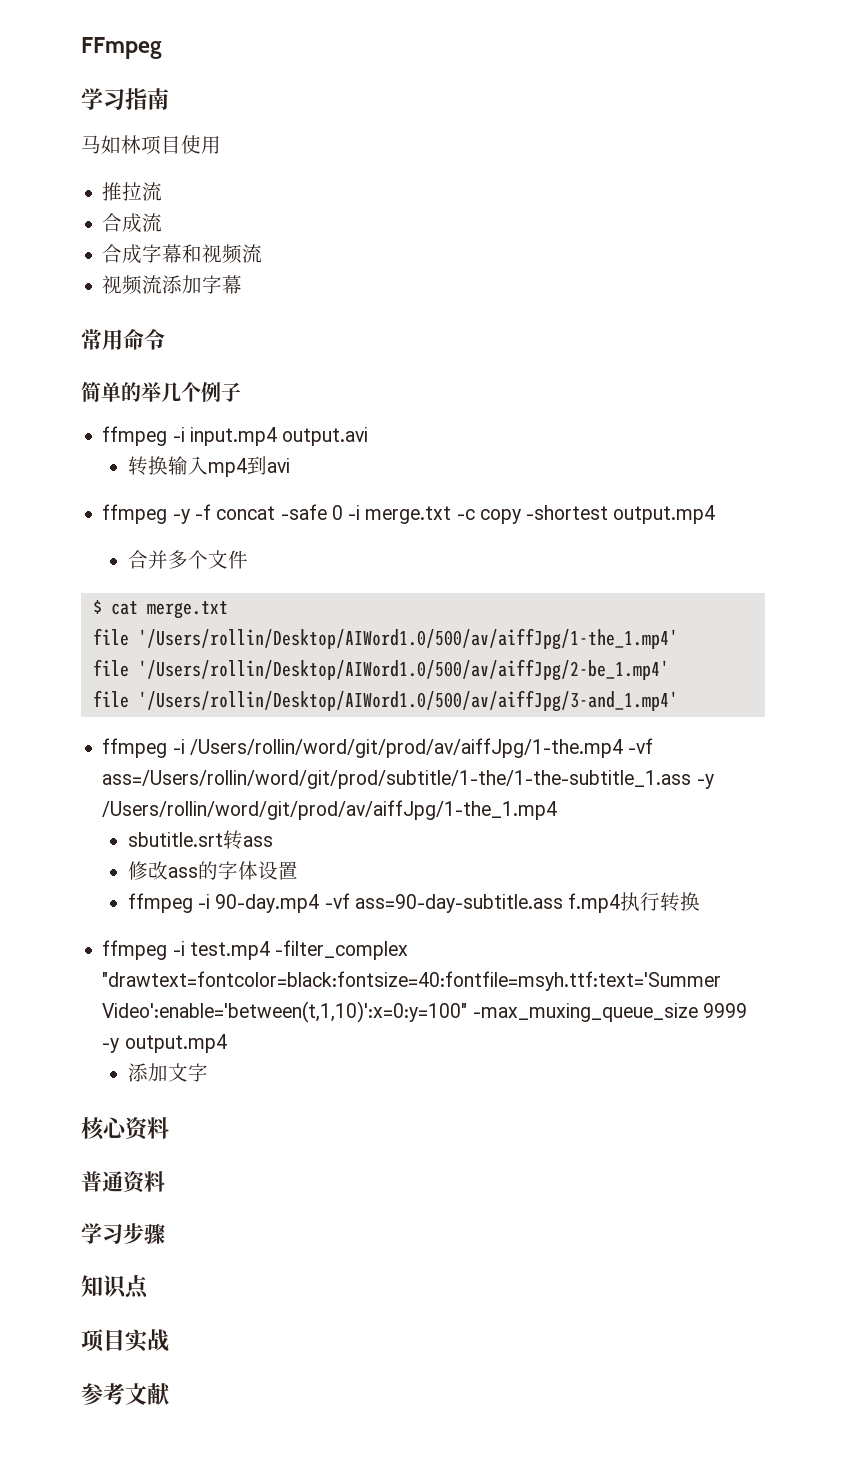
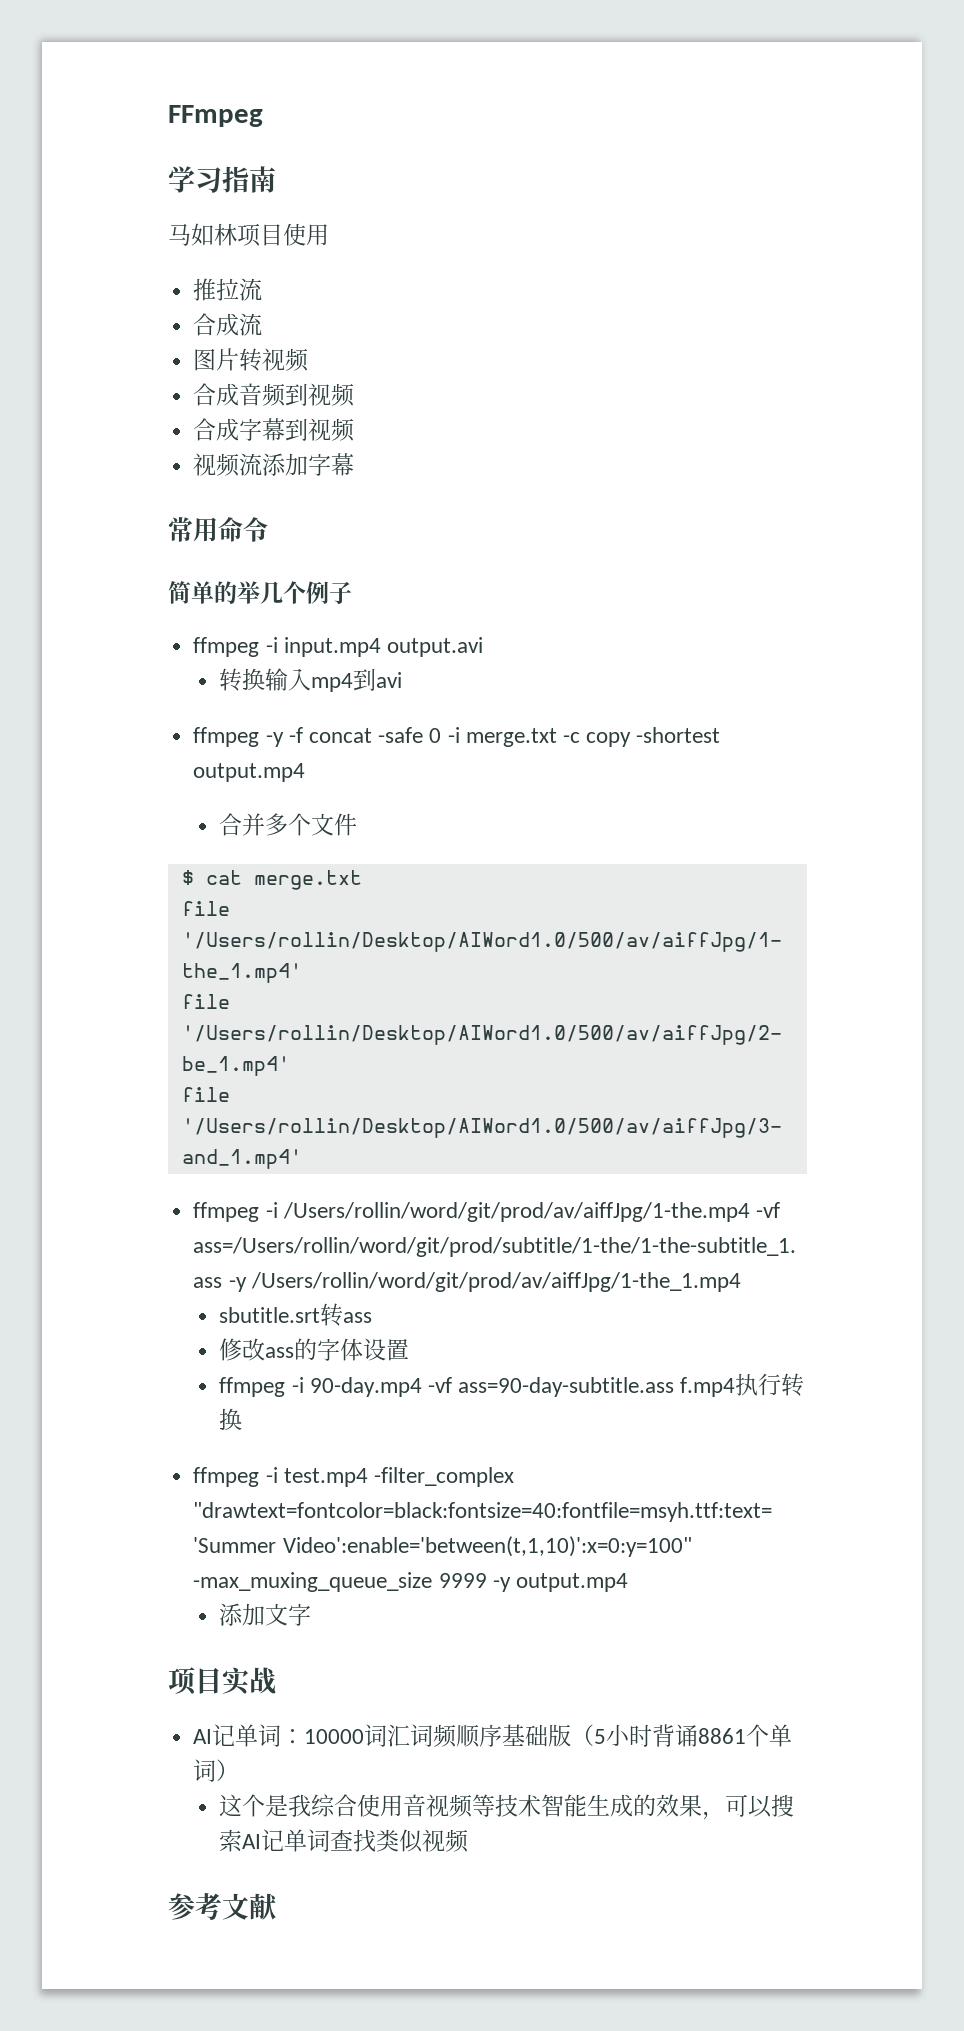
(163, 222) none -> [193,348,310,372] [193,383,356,407] // 图片转视频 // 合成音频到视频
[182,244,263,264] 和视频流 -> [285,418,356,442] 到视频
[81,1117,169,1141] [81,1171,165,1194] [81,1223,165,1244] [81,1275,149,1299] [81,1329,169,1352] 核心资料 // 普通资料 // 学习步骤 // 知识点 // 项目实战 -> [168,1667,276,1695] [193,1724,793,1748] [193,1759,240,1782] [219,1794,795,1820] [219,1829,470,1853] 项目实战 // AI记单词：10000词汇词频顺序基础版（5小时背诵8861个单词） // 这个是我综合使用音视频等技术智能生成的效果，可以搜索AI记单词查找类似视频

